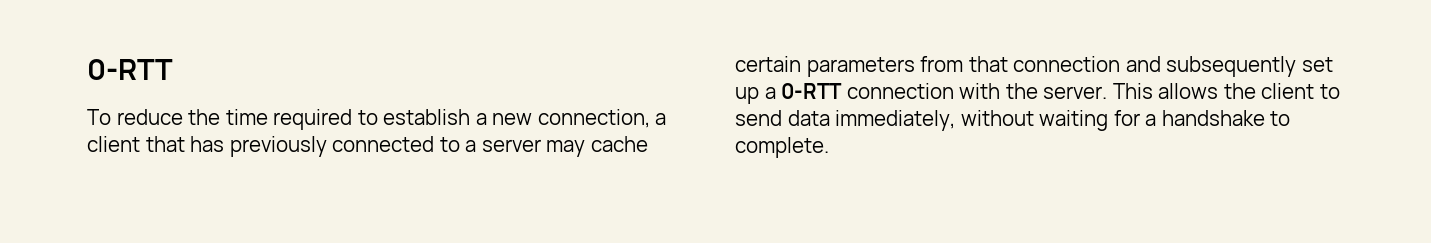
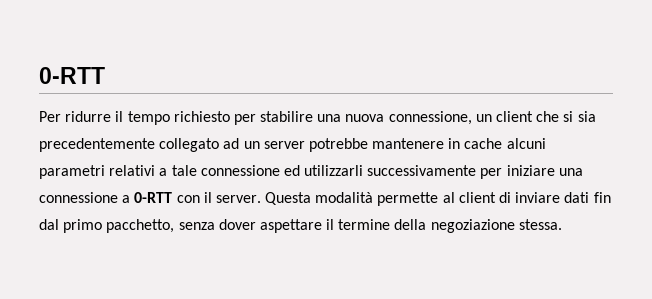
[87,109,667,130] [87,136,648,157] [735,56,1333,77] [735,83,1340,104] [735,110,1291,131] [735,137,829,158] To reduce the time required to establish a new connection, a client that has previously connected to a server may cache certain parameters from that connection and subsequently set up a 0-RTT connection with the server. This allows the client to send data immediately, without waiting for a handshake to complete. -> [39,111,596,125] [39,138,546,152] [39,165,583,179] [39,192,611,206] [39,219,562,233] Per ridurre il tempo richiesto per stabilire una nuova connessione, un client che si sia precedentemente collegato ad un server potrebbe mantenere in cache alcuni parametri relativi a tale connessione ed utilizzarli successivamente per iniziare una connessione a 0-RTT con il server. Questa modalità permette al client di inviare dati fin dal primo pacchetto, senza dover aspettare il termine della negoziazione stessa.

